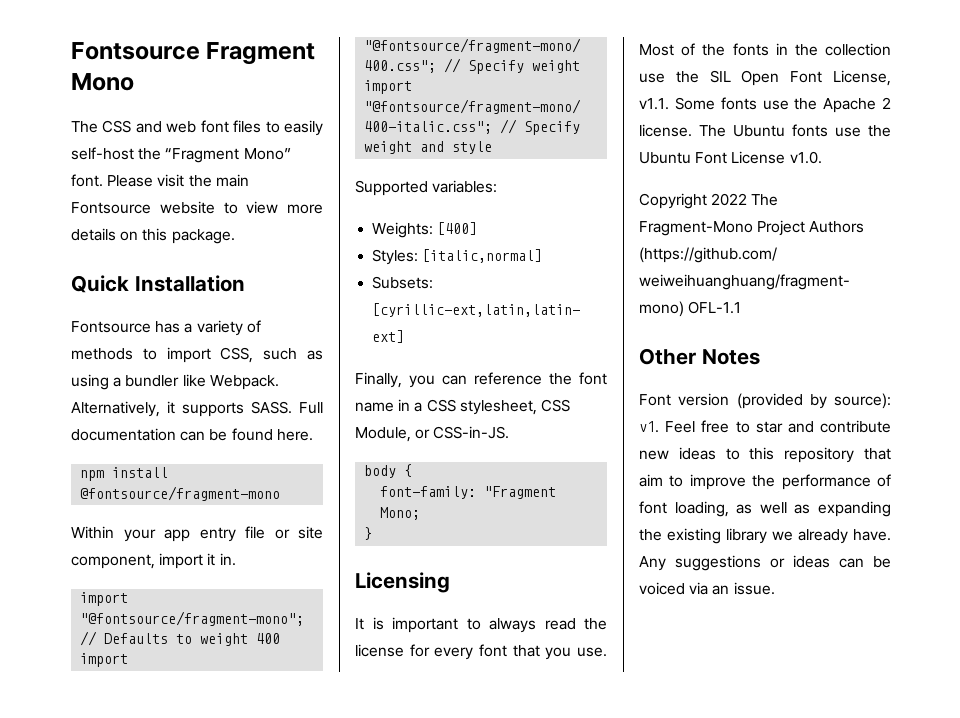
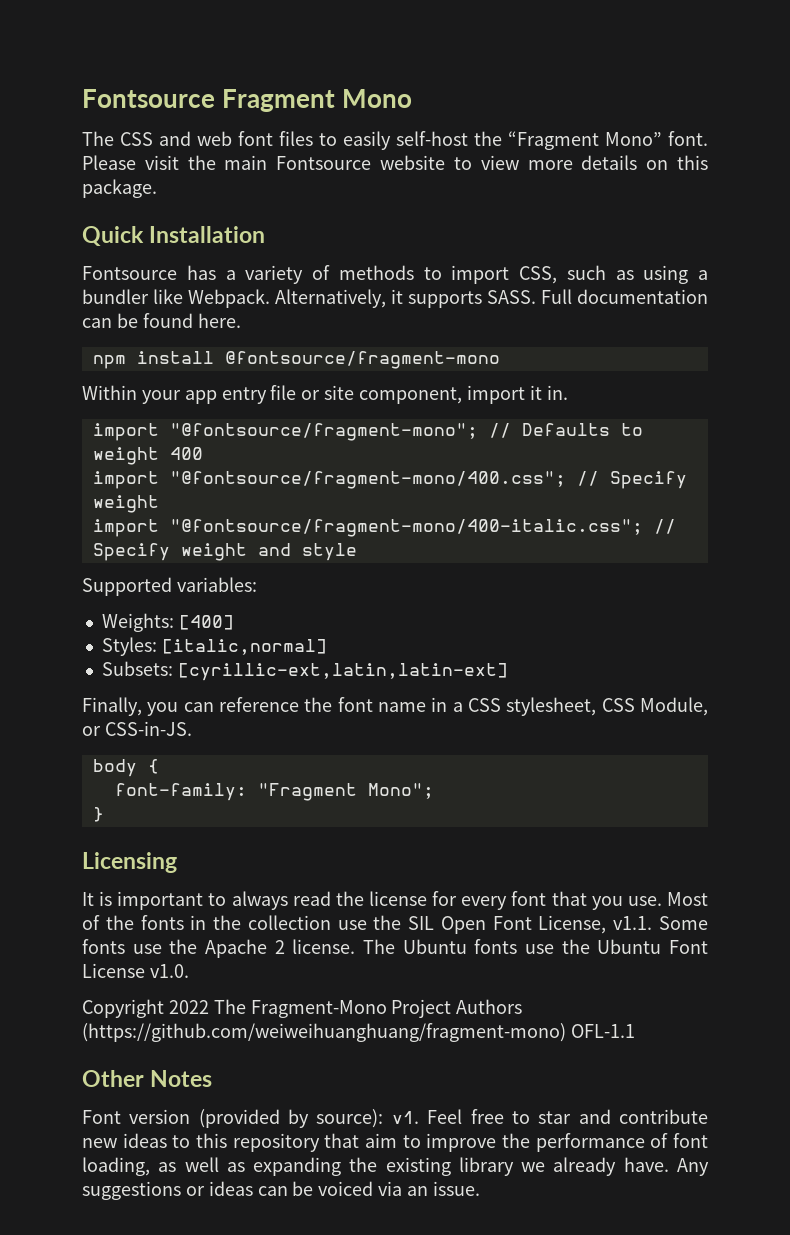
[380,507,421,520] Mono; -> [367,783,434,799] Mono";

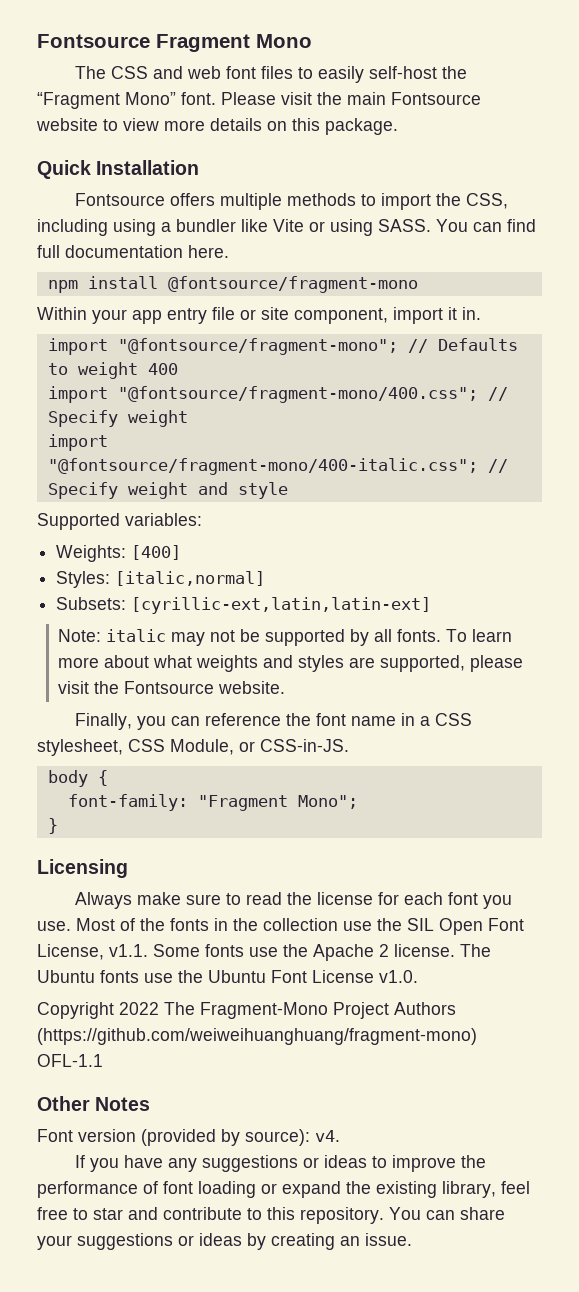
[186,265,708,284] [82,289,708,308] [82,313,193,328] has a variety of methods to import CSS, such as using a bundler like Webpack. Alternatively, it supports SASS. Full documentation can be found -> [170,193,509,210] [37,219,536,236] [37,245,183,258] offers multiple methods to import the CSS, including using a bundler like Vite or using SASS. You can find full documentation
(508, 672) none -> [58,629,513,646] [58,655,524,672] [58,681,286,694] // Note: italic may not be supported by all fonts. To learn more about what weights and styles are supported, please visit the Fontsource website.
[82,891,288,910] It is important to always -> [75,892,242,909] Always make sure to
[461,891,587,910] every font that -> [404,892,479,905] each font
[391,1109,709,1124] [82,1133,398,1152] v1. Feel free to star and contribute new ideas to this repository that aim -> [315,1130,340,1142] [75,1155,368,1172] v4. // If you have any suggestions or ideas
[82,1157,709,1176] [82,1181,403,1200] loading, as well as expanding the existing library we already have. Any suggestions or ideas can be voiced via -> [198,1181,530,1198] [37,1207,505,1224] [37,1233,335,1250] loading or expand the existing library, feel free to star and contribute to this repository. You can share your suggestions or ideas by creating

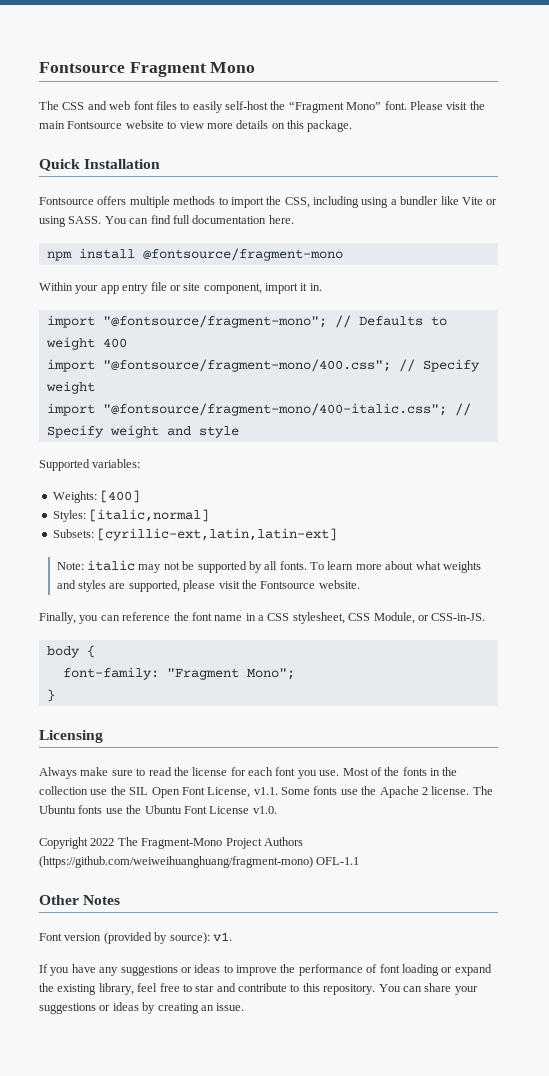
[315,1130,340,1142] v4. -> [212,932,232,942] v1.

